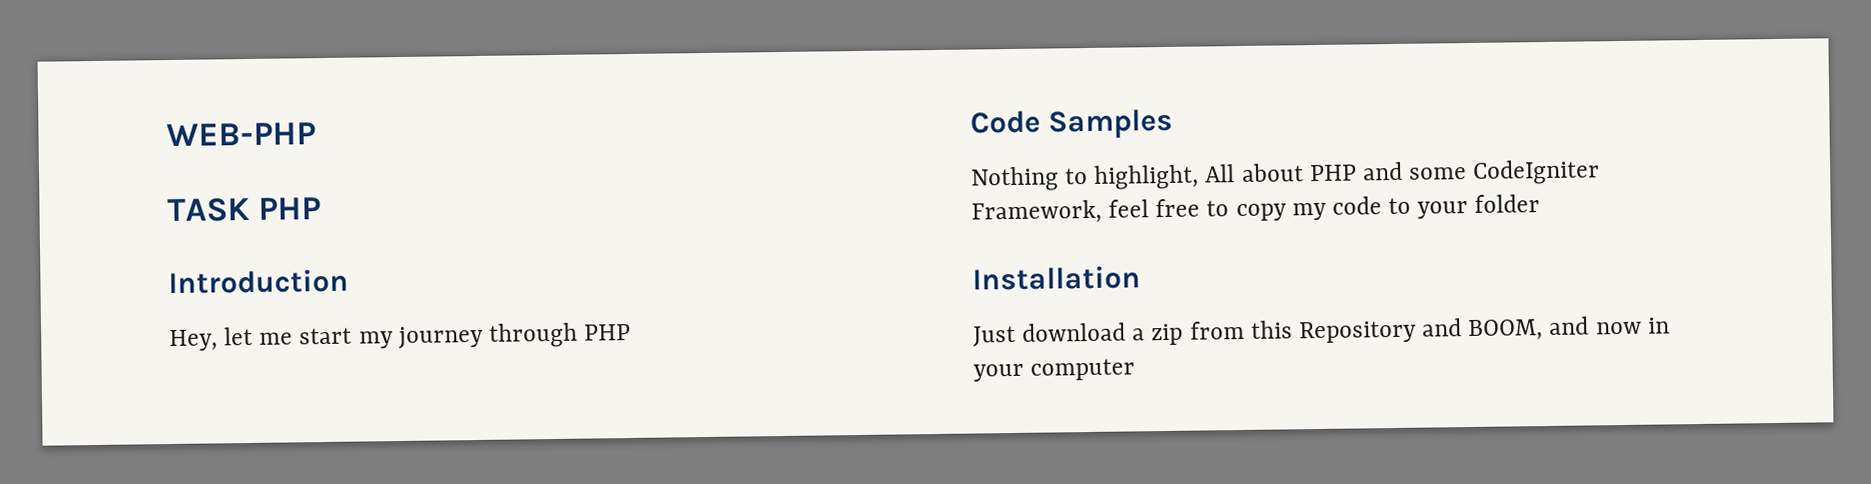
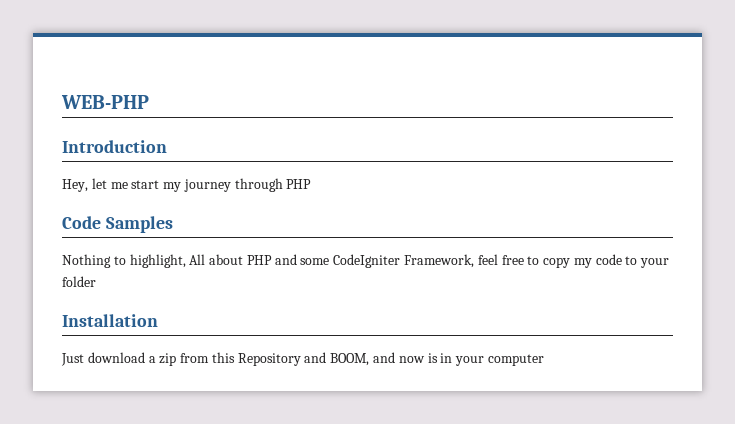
[167,196,322,223] // TASK PHP -> (149, 102) none
(1642, 328) none -> [427,353,438,363] is

